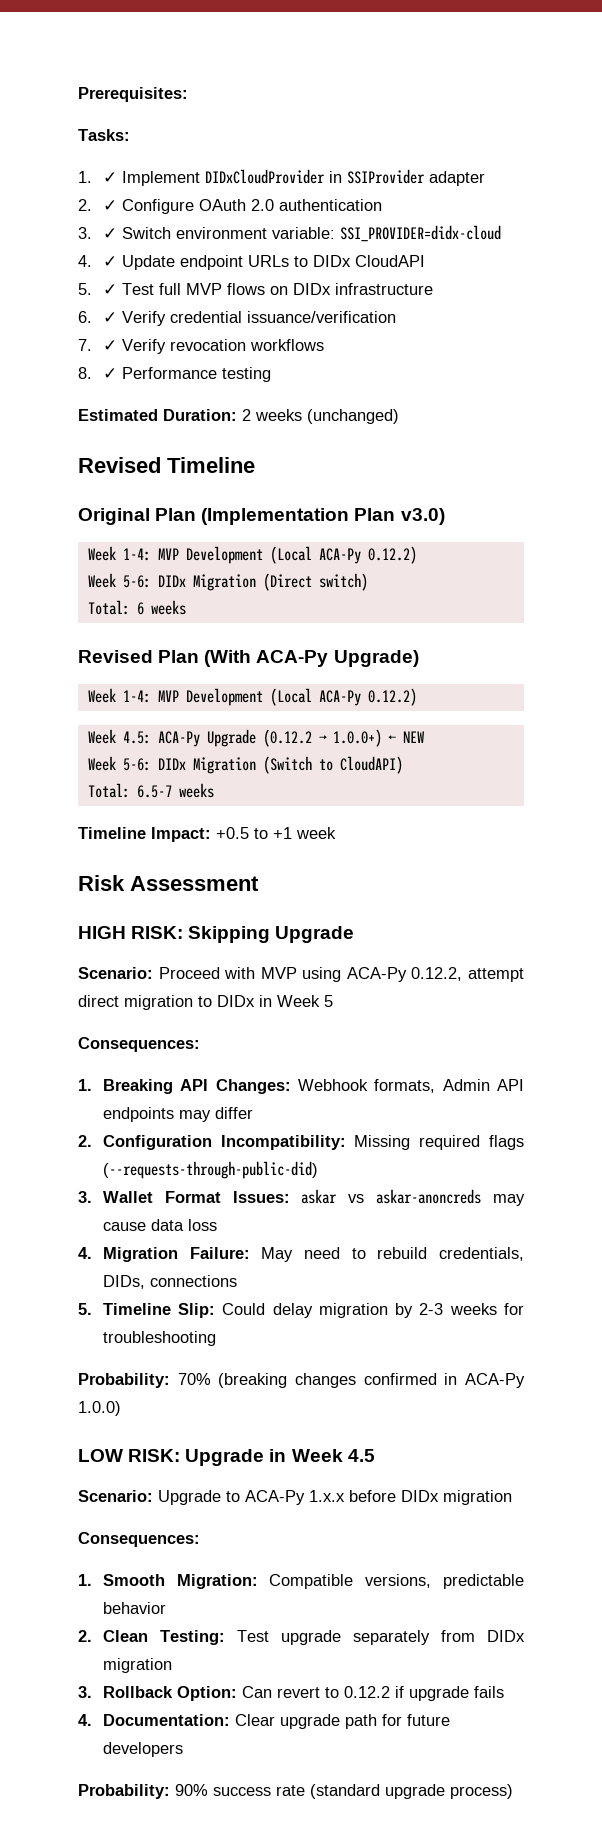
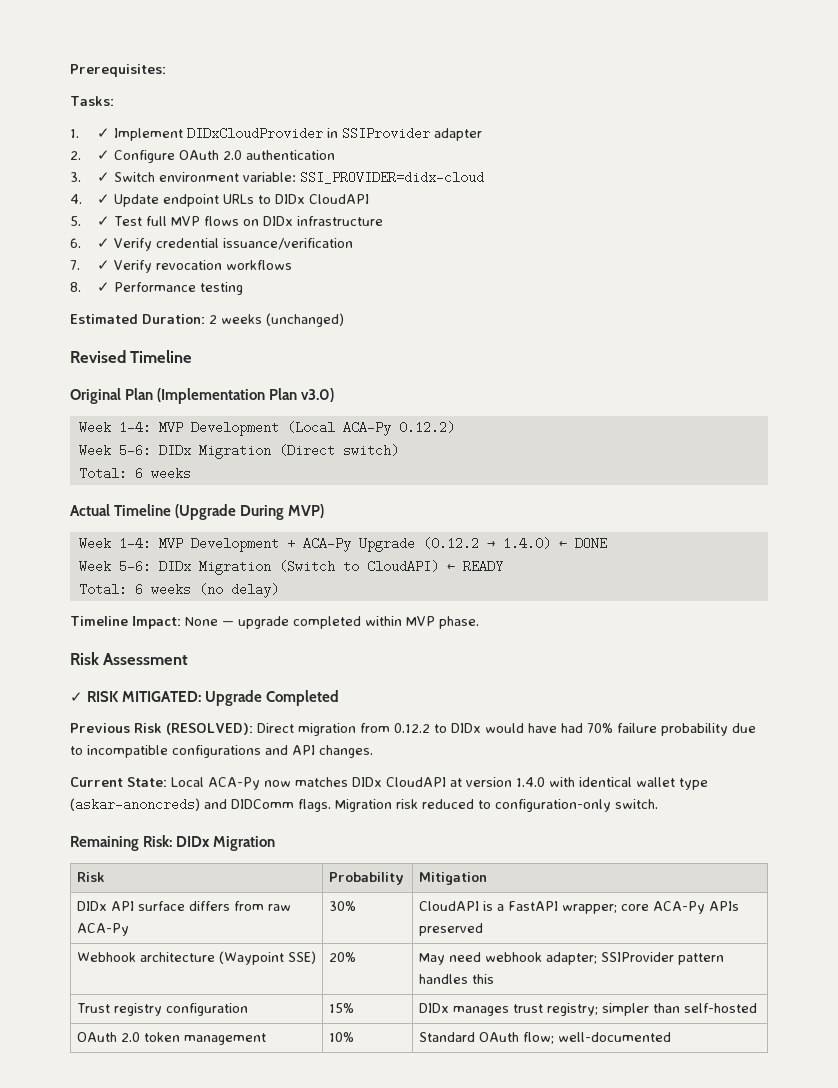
[78,650,419,667] [87,688,417,706] [87,729,151,744] Revised Plan (With ACA-Py Upgrade) // Week 1-4: MVP Development (Local ACA-Py 0.12.2) // Week 4.5: -> [70,504,325,520] [78,537,295,552] Actual Timeline (Upgrade During MVP) // Week 1-4: MVP Development +
[332,729,424,747] 1.0.0+) ← NEW -> [502,537,607,550] 1.4.0) ← DONE
[87,783,214,798] // Total: 6.5-7 weeks -> [446,560,503,573] [78,583,279,598] ← READY // Total: 6 weeks (no delay)
[216,827,336,839] [78,875,259,891] [78,926,355,943] [78,967,524,982] [78,995,333,1010] [78,1037,200,1052] [78,1079,524,1094] [102,1107,253,1122] [78,1135,524,1150] [102,1161,318,1179] [78,1189,525,1206] [102,1219,217,1231] [78,1247,524,1262] [102,1275,237,1289] [78,1303,524,1318] [102,1331,216,1346] [78,1373,525,1388] [78,1401,121,1416] [78,1449,375,1466] [78,1490,512,1505] [78,1532,200,1547] [78,1574,524,1589] [102,1602,166,1614] [78,1630,525,1645] [102,1658,172,1673] [78,1686,504,1701] [78,1714,450,1729] [102,1742,183,1757] [78,1784,513,1799] +0.5 to +1 week // Risk Assessment // HIGH RISK: Skipping Upgrade // Scenario: Proceed with MVP using ACA-Py 0.12.2, attempt direct migration to DIDx in Week 5 // Consequences: // 1. Breaking API Changes: Webhook formats, Admin API endpoints may differ // 2. Configuration Incompatibility: Missing required flags (--requests-through-public-did) // 3. Wallet Format Issues: askar vs askar-anoncreds may cause data loss // 4. Migration Failure: May need to rebuild credentials, DIDs, connections // 5. Timeline Slip: Could delay migration by 2-3 weeks for troubleshooting // Probability: 70% (breaking changes confirmed in ACA-Py 1.0.0) // LOW RISK: Upgrade in Week 4.5 // Scenario: Upgrade to ACA-Py 1.x.x before DIDx migration // Consequences: // 1. Smooth Migration: Compatible versions, predictable behavior // 2. Clean Testing: Test upgrade separately from DIDx migration // 3. Rollback Option: Can revert to 0.12.2 if upgrade fails // 4. Documentation: Clear upgrade path for future developers // Probability: 90% success rate (standard upgrade process) -> [185,616,479,629] [70,652,189,665] [70,690,340,706] [70,723,756,736] [70,745,373,758] [70,777,708,790] [70,798,658,812] [70,835,276,851] [76,872,105,882] [328,872,404,885] [418,872,487,885] [76,901,291,911] [76,923,129,936] [328,901,356,911] [418,901,739,914] [418,923,483,936] [76,951,316,965] [328,952,356,962] [418,952,724,965] [418,974,494,984] [76,1003,248,1016] [328,1003,354,1013] [418,1003,757,1016] [76,1032,266,1045] [328,1032,354,1042] [418,1032,671,1044] None — upgrade completed within MVP phase. // Risk Assessment // ✓ RISK MITIGATED: Upgrade Completed // Previous Risk (RESOLVED): Direct migration from 0.12.2 to DIDx would have had 70% failure probability due to incompatible configurations and API changes. // Current State: Local ACA-Py now matches DIDx CloudAPI at version 1.4.0 with identical wallet type (askar-anoncreds) and DIDComm flags. Migration risk reduced to configuration-only switch. // Remaining Risk: DIDx Migration // Risk | Probability | Mitigation // DIDx API surface differs from raw ACA-Py | 30% | CloudAPI is a FastAPI wrapper; core ACA-Py APIs preserved // Webhook architecture (Waypoint SSE) | 20% | May need webhook adapter; SSIProvider pattern handles this // Trust registry configuration | 15% | DIDx manages trust registry; simpler than self-hosted // OAuth 2.0 token management | 10% | Standard OAuth flow; well-documented

